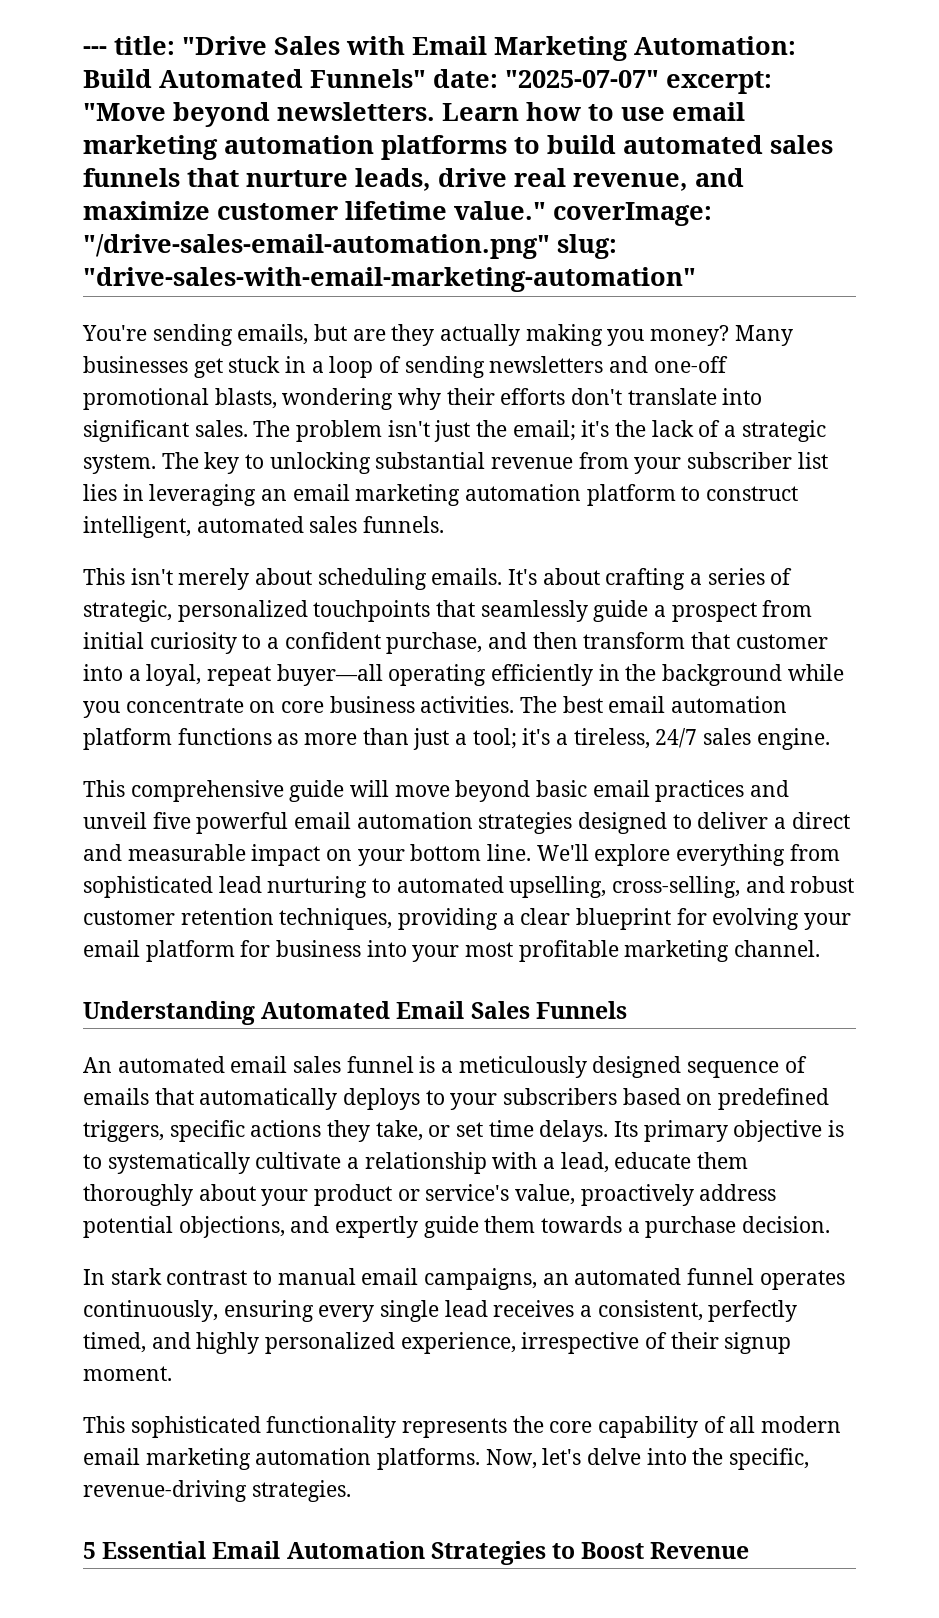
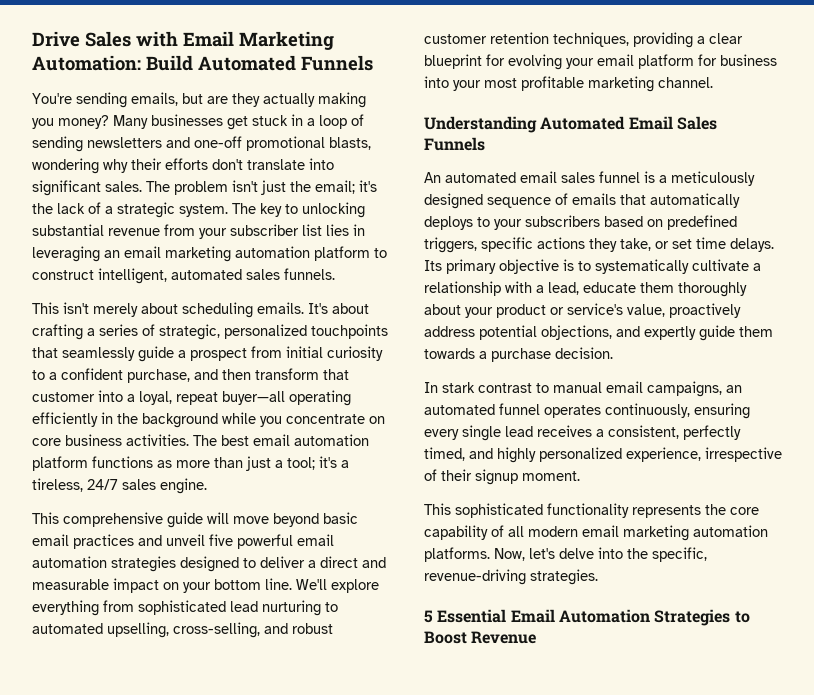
[83,36,267,55] --- title: "Drive -> [32,31,80,47] Drive
[310,69,772,94] [83,102,745,127] [83,135,833,160] [83,168,744,191] [83,201,712,226] [83,234,617,259] [83,267,696,292] Funnels" date: "2025-07-07" excerpt: "Move beyond newsletters. Learn how to use email marketing automation platforms to build automated sales funnels that nurture leads, drive real revenue, and maximize customer lifetime value." coverImage: "/drive-sales-email-automation.png" slug: "drive-sales-with-email-marketing-automation" -> [301,55,373,71] Funnels

